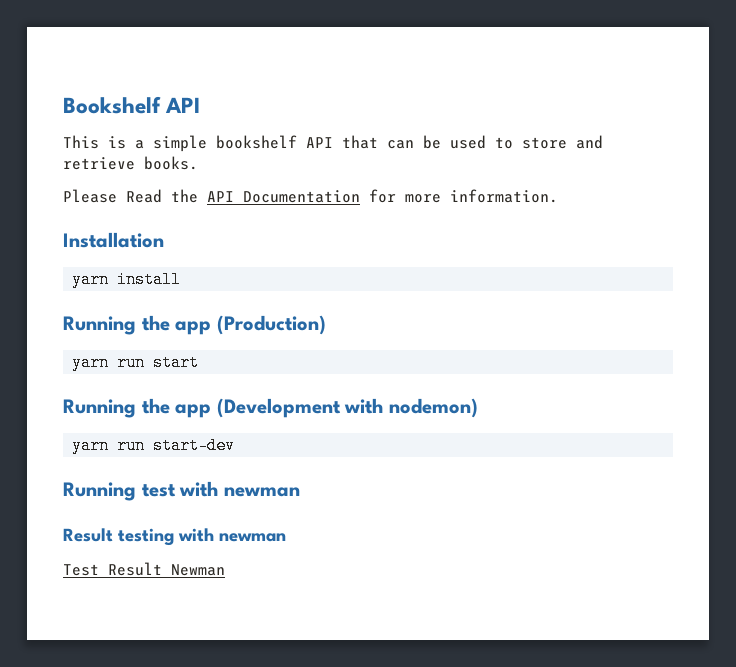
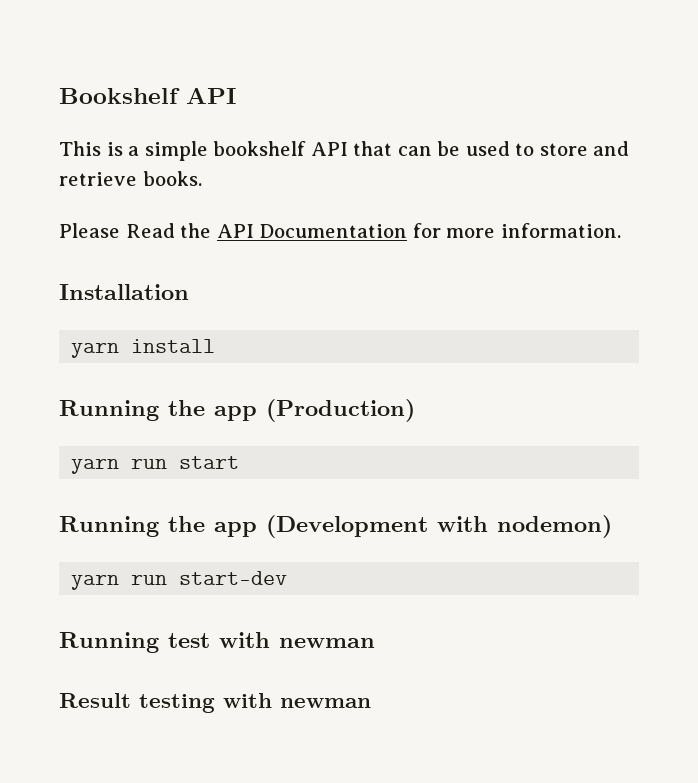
[63,562,225,576] // Test Result Newman -> (371, 703) none

